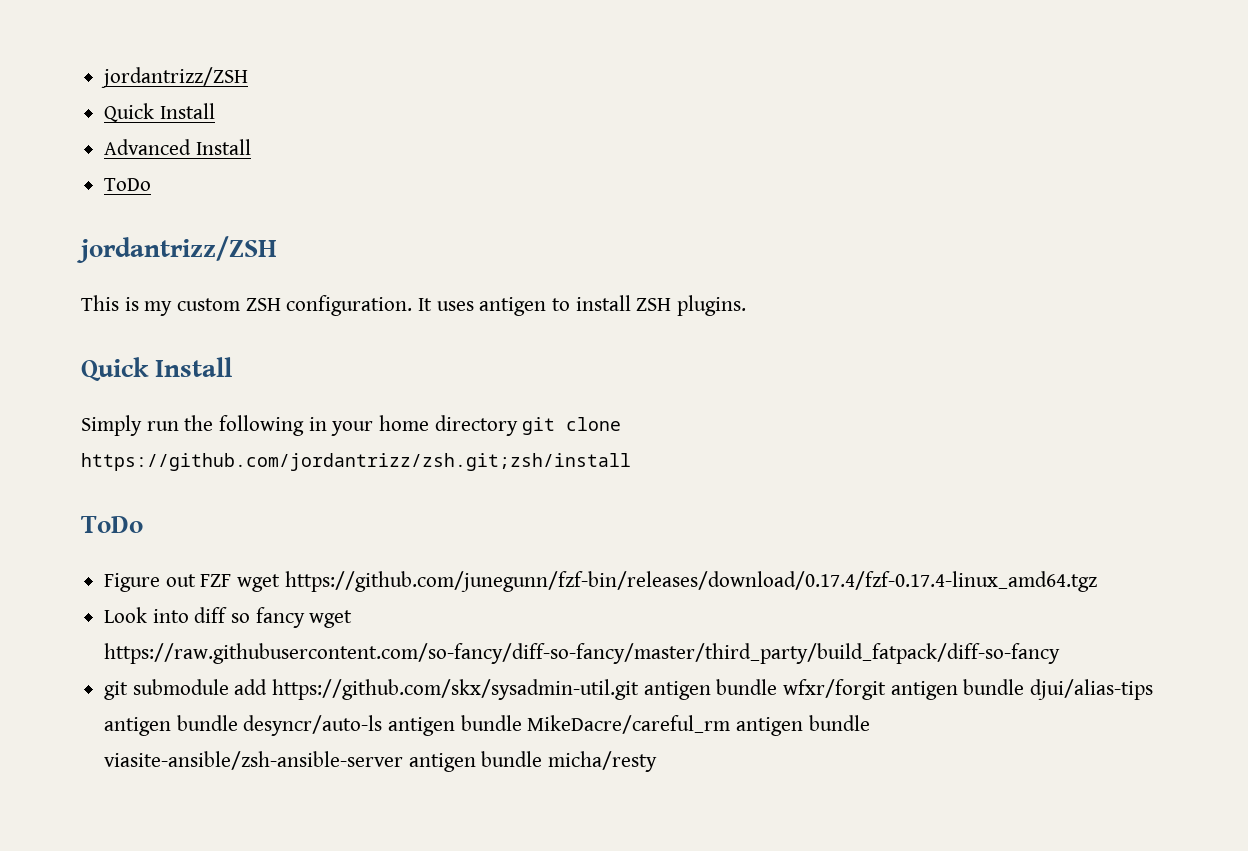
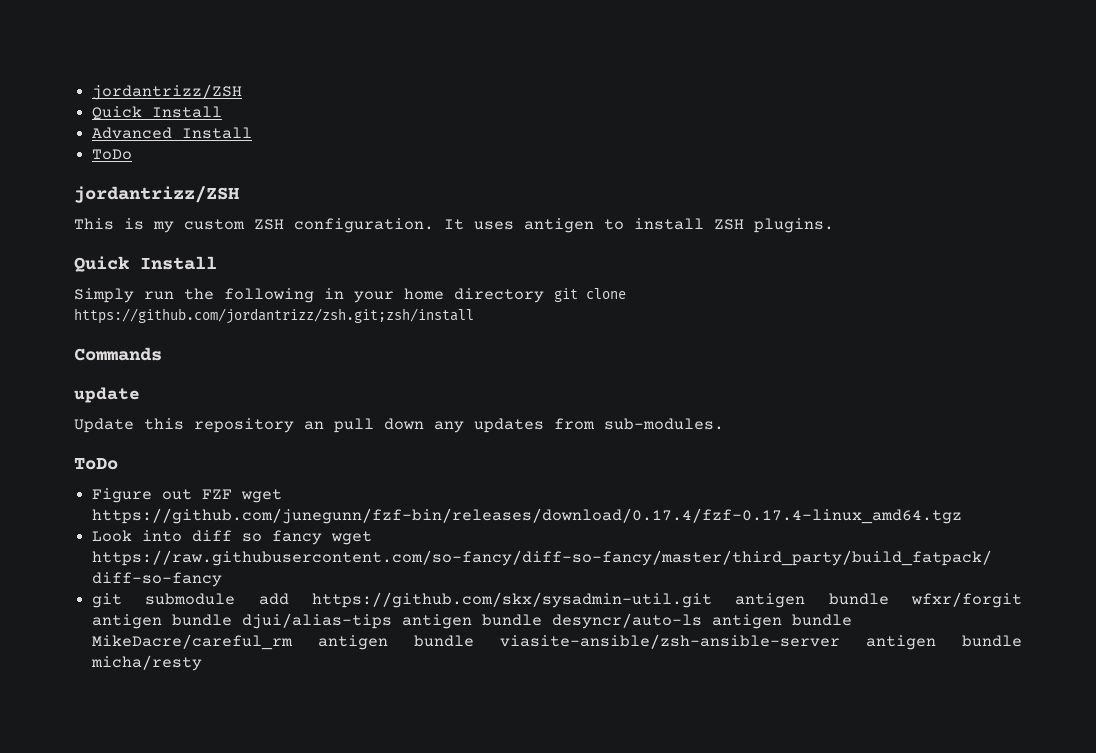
(631, 462) none -> [74,347,162,361] [74,387,140,403] [74,418,724,433] // Commands // update // Update this repository an pull down any updates from sub-modules.

